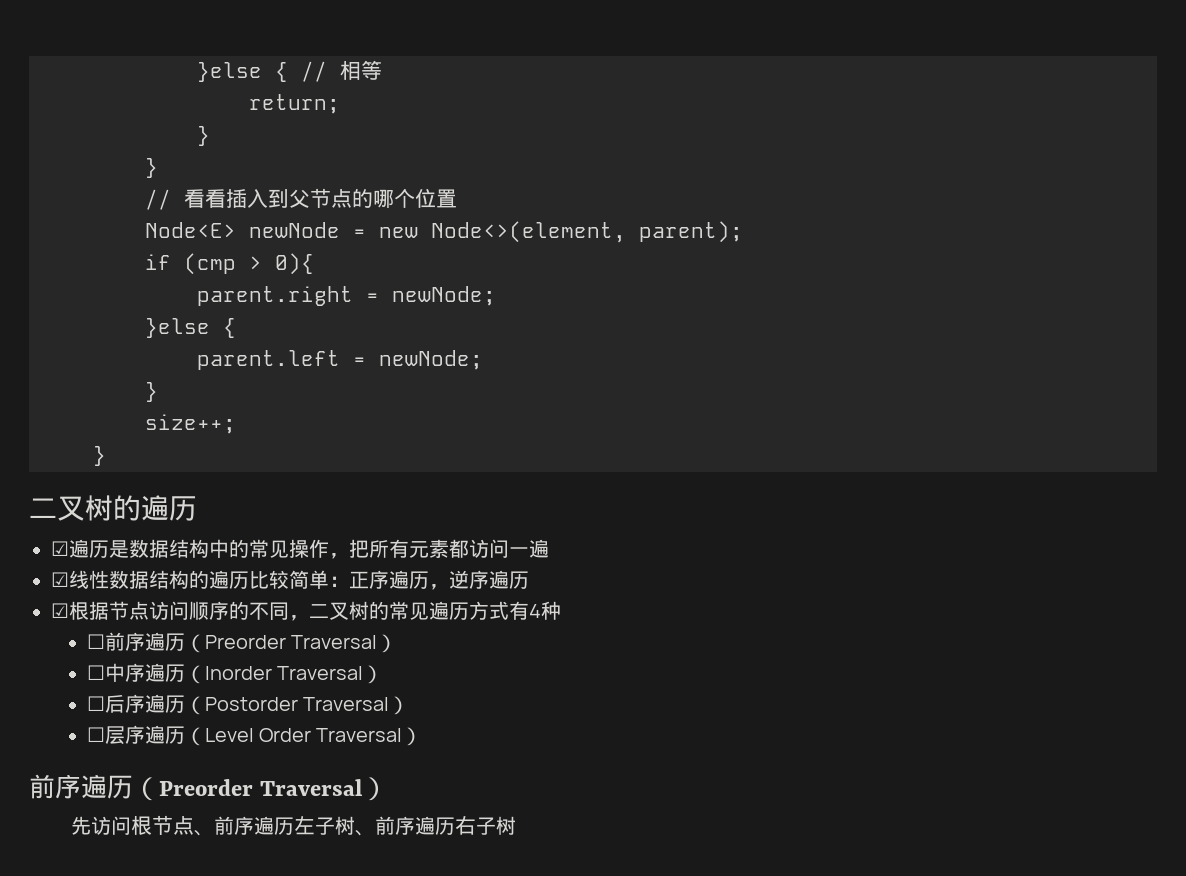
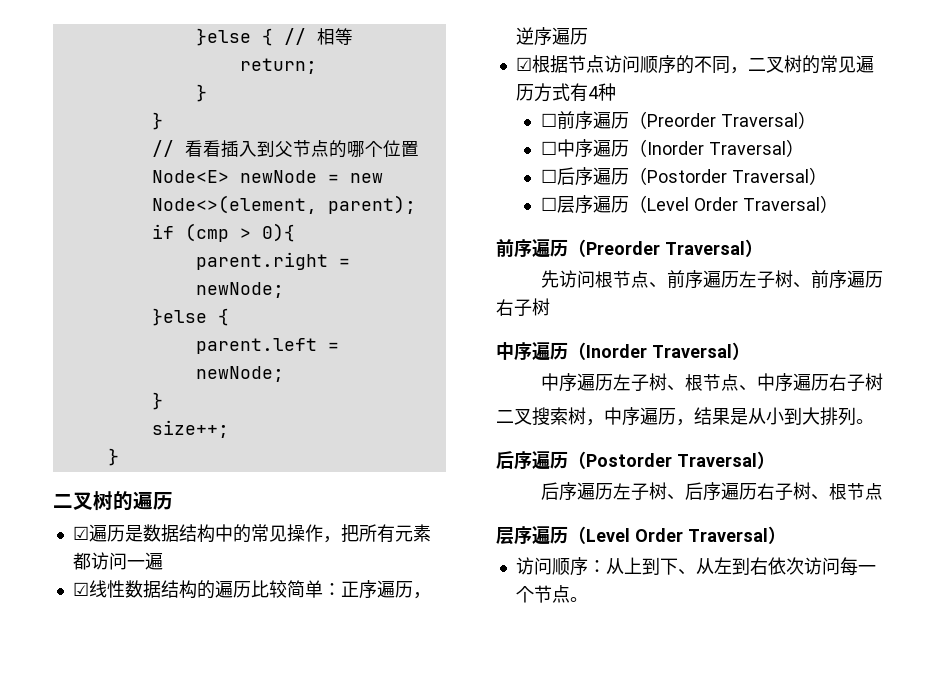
(516, 825) none -> [496,342,750,361] [540,373,883,392] [496,407,874,426] [496,451,775,470] [540,482,883,501] [496,526,786,545] [515,557,876,576] [515,585,588,603] // 中序遍历（Inorder Traversal） // 中序遍历左子树、根节点、中序遍历右子树 // 二叉搜索树，中序遍历，结果是从小到大排列。 // 后序遍历（Postorder Traversal） // 后序遍历左子树、后序遍历右子树、根节点 // 层序遍历（Level Order Traversal） // 访问顺序：从上到下、从左到右依次访问每一个节点。

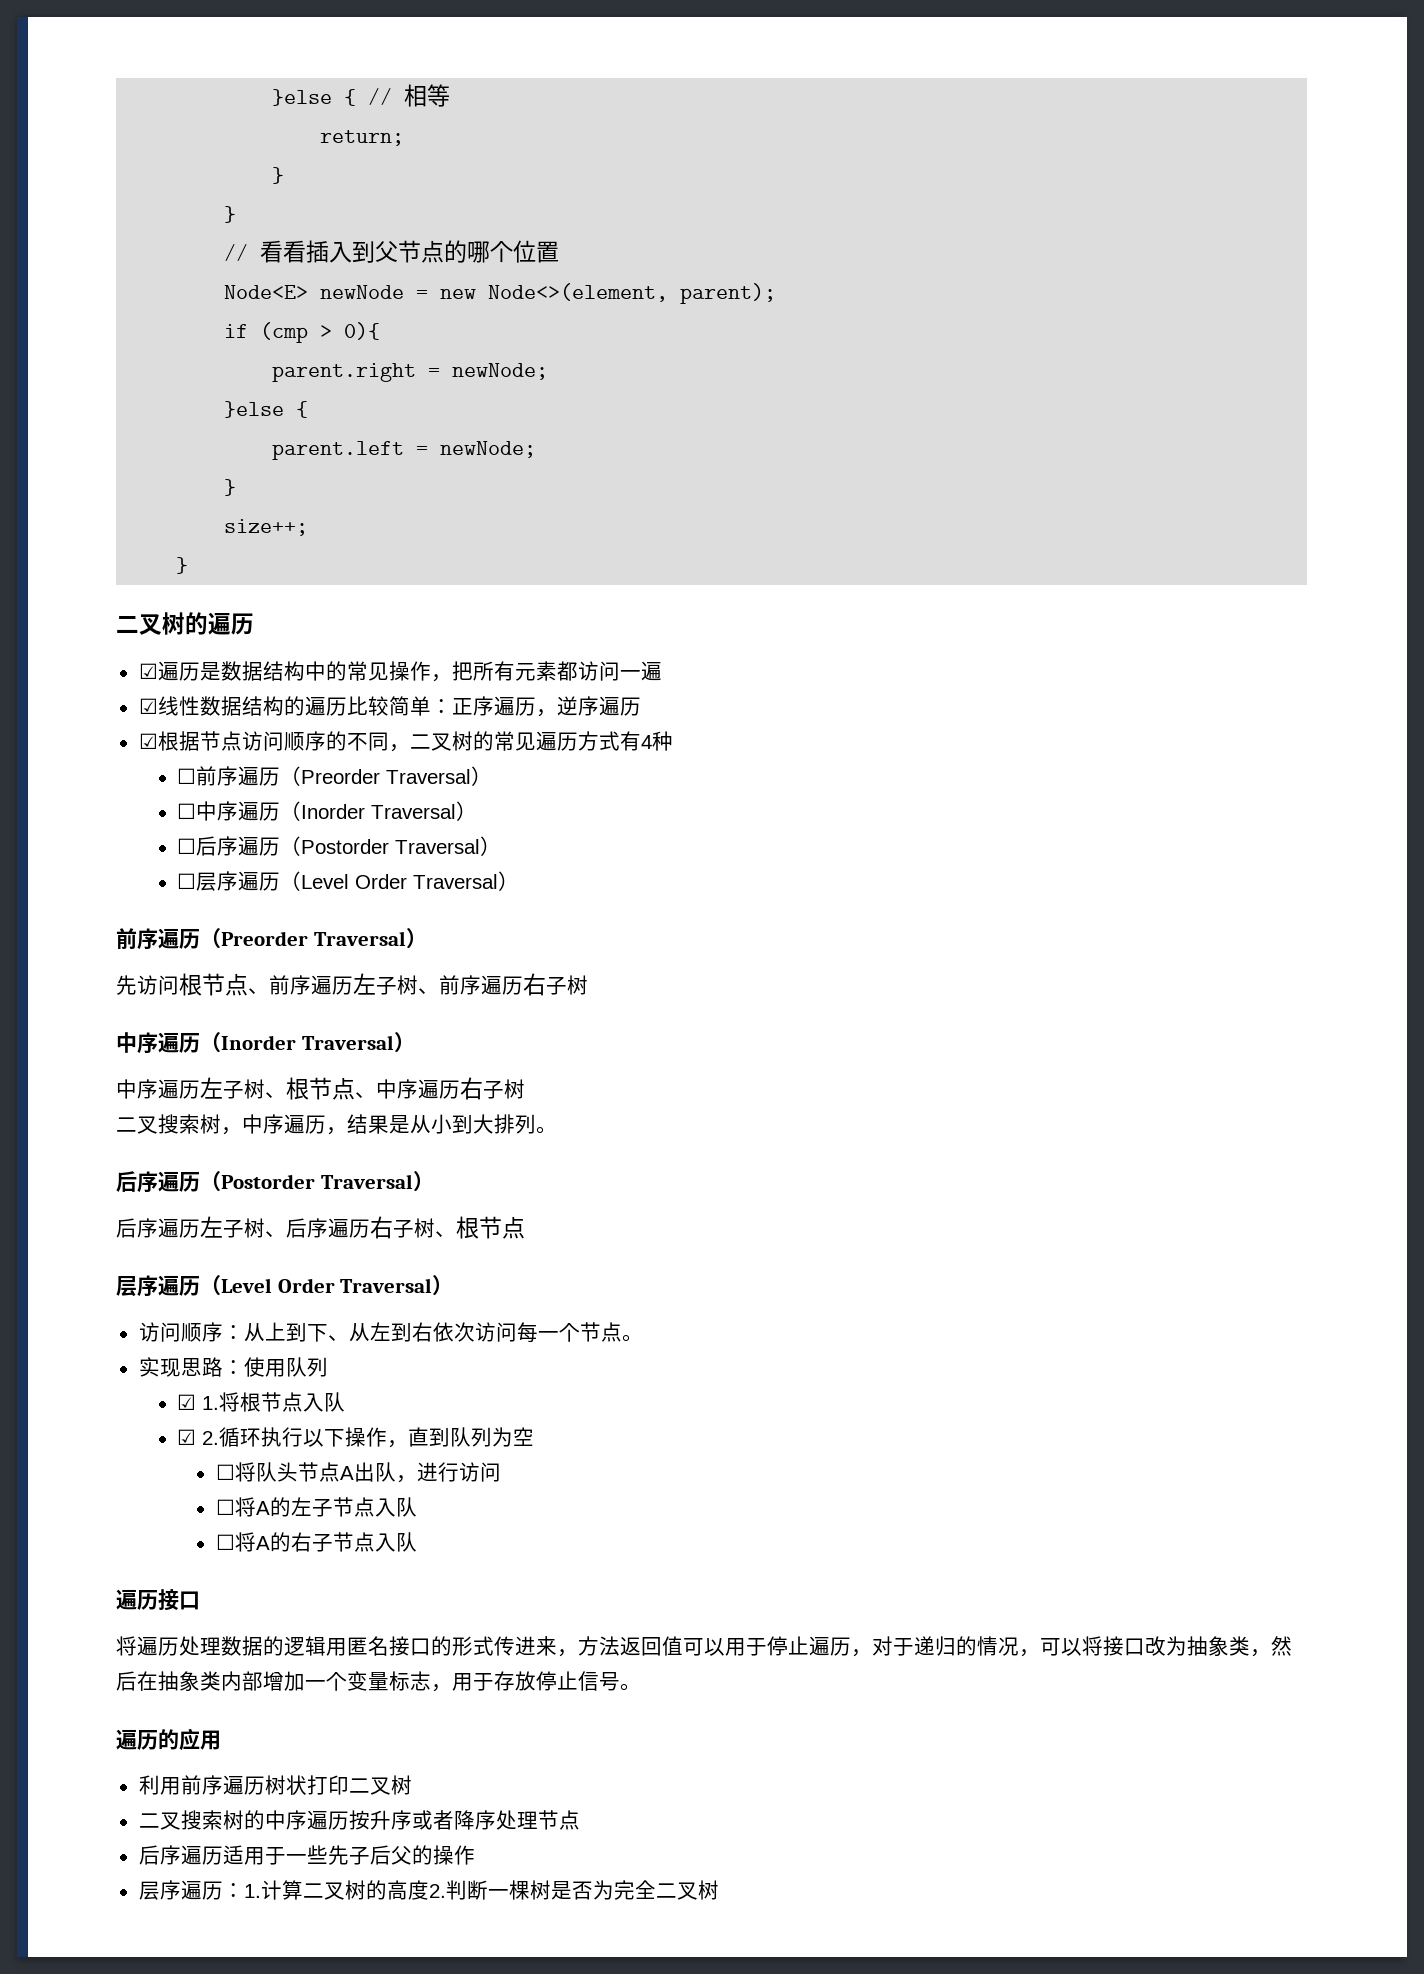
(588, 599) none -> [138,1357,328,1377] [177,1392,346,1412] [177,1427,535,1448] [215,1462,501,1483] [215,1497,417,1517] [215,1532,417,1552] [116,1589,200,1611] [116,1636,1292,1657] [116,1671,641,1692] [116,1728,221,1751] [138,1775,412,1795] [138,1810,580,1830] [138,1845,475,1865] [138,1880,719,1900] // 实现思路：使用队列 // ☑ 1.将根节点入队 // ☑ 2.循环执行以下操作，直到队列为空 // ☐将队头节点A出队，进行访问 // ☐将A的左子节点入队 // ☐将A的右子节点入队 // 遍历接口 // 将遍历处理数据的逻辑用匿名接口的形式传进来，方法返回值可以用于停止遍历，对于递归的情况，可以将接口改为抽象类，然后在抽象类内部增加一个变量标志，用于存放停止信号。 // 遍历的应用 // 利用前序遍历树状打印二叉树 // 二叉搜索树的中序遍历按升序或者降序处理节点 // 后序遍历适用于一些先子后父的操作 // 层序遍历：1.计算二叉树的高度2.判断一棵树是否为完全二叉树

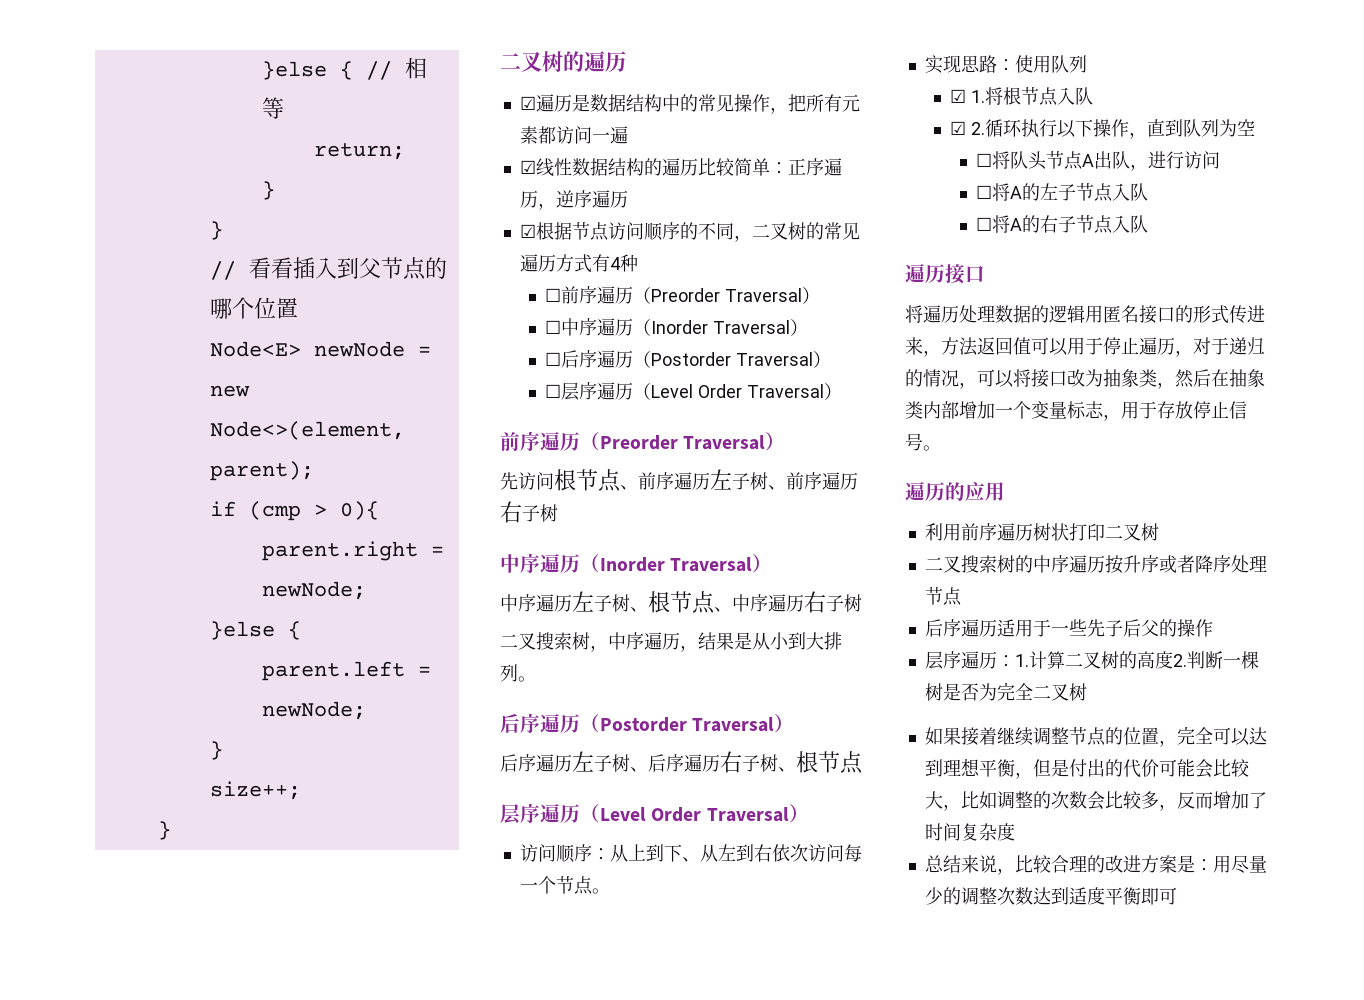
(719, 1890) none -> [924,726,1267,747] [924,758,1250,779] [924,791,1267,811] [924,823,1015,841] [924,855,1267,875] [924,887,1177,905] // 如果接着继续调整节点的位置，完全可以达到理想平衡，但是付出的代价可能会比较大，比如调整的次数会比较多，反而增加了时间复杂度 // 总结来说，比较合理的改进方案是：用尽量少的调整次数达到适度平衡即可

